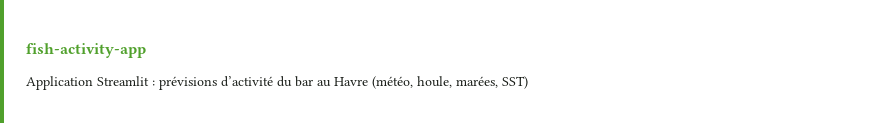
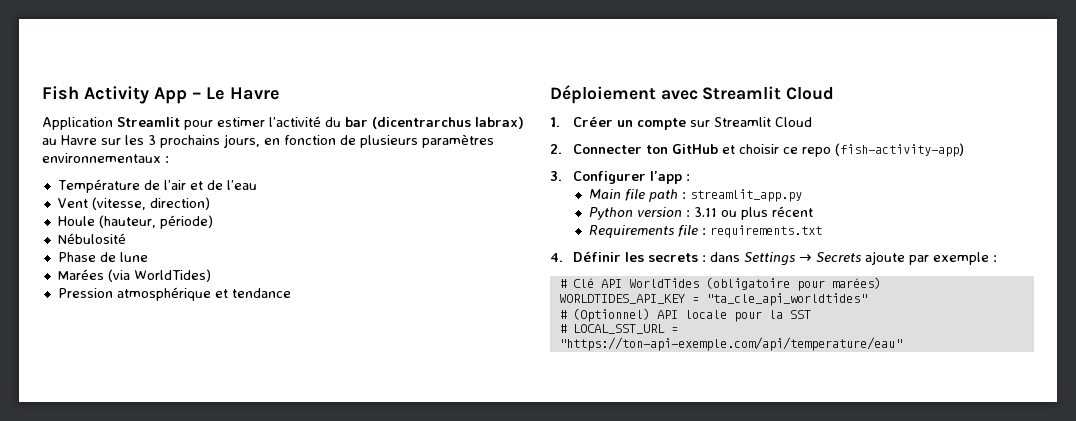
[26,43,146,58] [26,76,528,90] fish-activity-app // Application Streamlit : prévisions d’activité du bar au Havre (météo, houle, marées, SST) -> [42,86,280,104] [42,116,524,130] [42,134,494,148] [42,153,169,163] [57,179,257,193] [57,197,210,210] [57,215,213,229] [57,233,126,244] [57,252,148,262] [57,269,211,282] [57,287,291,301] [550,85,835,104] [550,116,812,130] [550,143,964,157] [550,171,690,184] [588,189,802,202] [588,206,813,220] [588,225,822,238] [550,251,997,266] [558,277,881,291] [558,293,867,306] [558,308,811,322] [558,324,678,334] [558,337,902,351] Fish Activity App – Le Havre // Application Streamlit pour estimer l’activité du bar (dicentrarchus labrax) au Havre sur les 3 prochains jours, en fonction de plusieurs paramètres environnementaux : // Température de l’air et de l’eau // Vent (vitesse, direction) // Houle (hauteur, période) // Nébulosité // Phase de lune // Marées (via WorldTides) // Pression atmosphérique et tendance // Déploiement avec Streamlit Cloud // 1. Créer un compte sur Streamlit Cloud // 2. Connecter ton GitHub et choisir ce repo (fish-activity-app) // 3. Configurer l’app : // Main file path : streamlit_app.py // Python version : 3.11 ou plus récent // Requirements file : requirements.txt // 4. Définir les secrets : dans Settings → Secrets ajoute par exemple : // # Clé API WorldTides (obligatoire pour marées) // WORLDTIDES_API_KEY = "ta_cle_api_worldtides" // # (Optionnel) API locale pour la SST // # LOCAL_SST_URL = "https://ton-api-exemple.com/api/temperature/eau"

